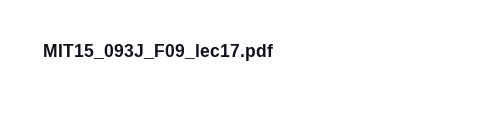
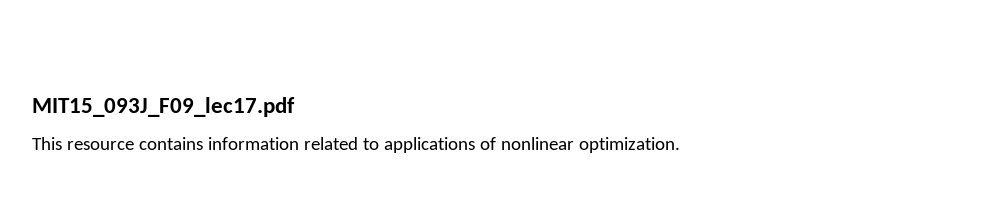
(273, 52) none -> [32,137,680,153] // This resource contains information related to applications of nonlinear optimization.

